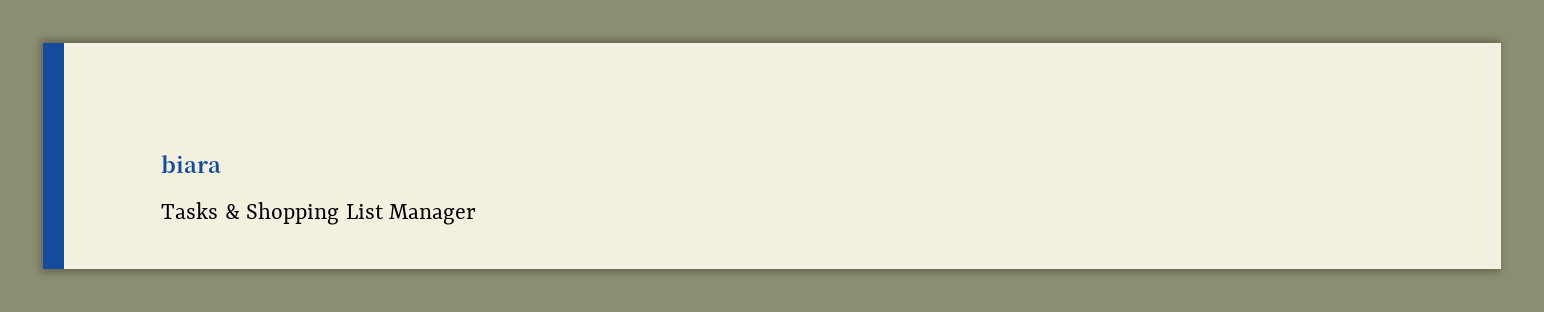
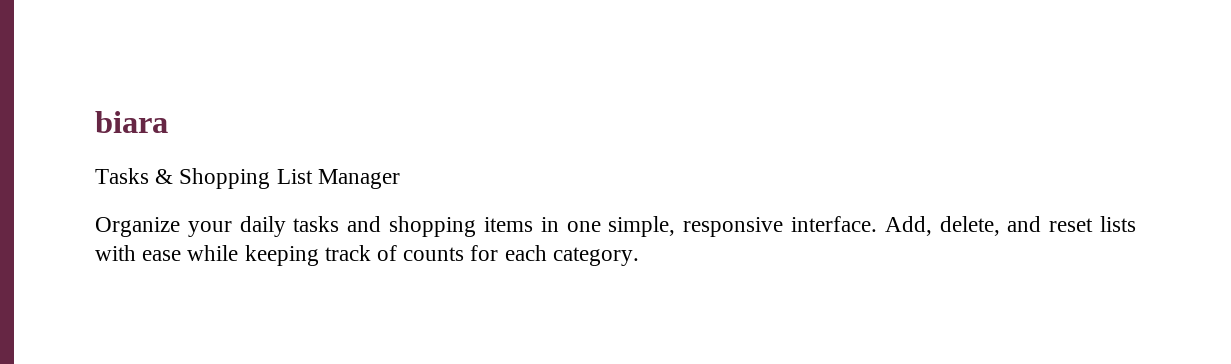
(477, 214) none -> [95,216,1136,237] [95,245,639,266] // Organize your daily tasks and shopping items in one simple, responsive interface. Add, delete, and reset lists with ease while keeping track of counts for each category.

